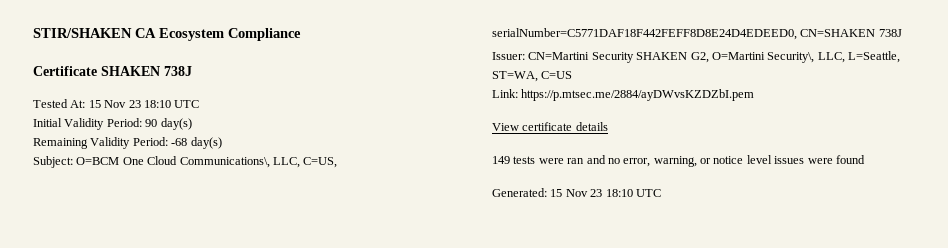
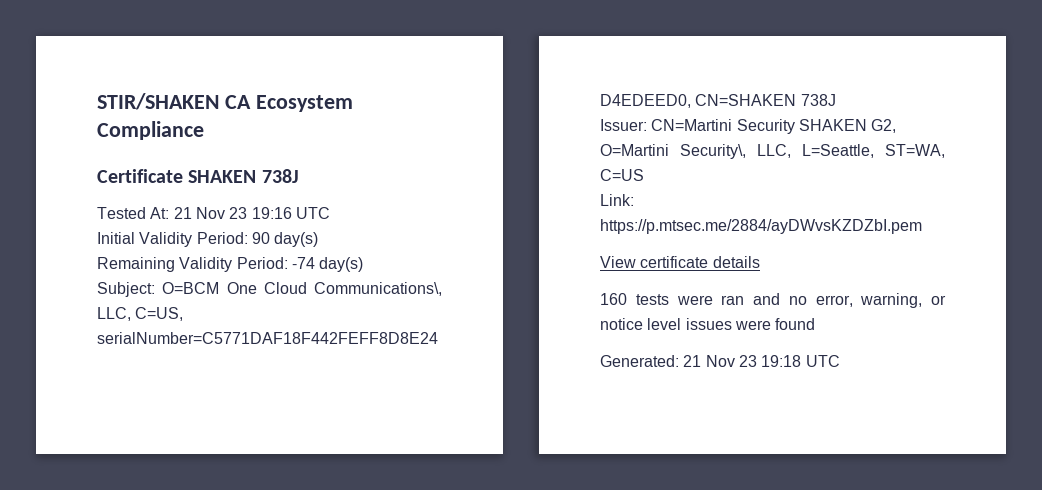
[88,100,171,108] 15 Nov 23 18:10 -> [173,207,292,219] 21 Nov 23 19:16
[171,138,188,146] -68 -> [291,257,315,269] -74
[492,156,510,164] 149 -> [600,293,627,305] 160
[550,189,633,197] 15 Nov 23 18:10 -> [683,355,802,367] 21 Nov 23 19:18

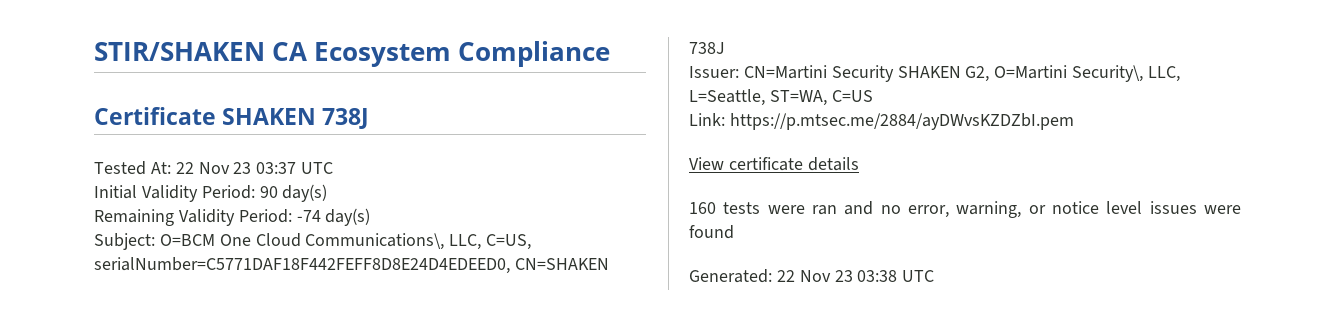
[173,207,292,219] 21 Nov 23 19:16 -> [175,162,297,174] 22 Nov 23 03:37
[683,355,802,367] 21 Nov 23 19:18 -> [776,270,898,282] 22 Nov 23 03:38

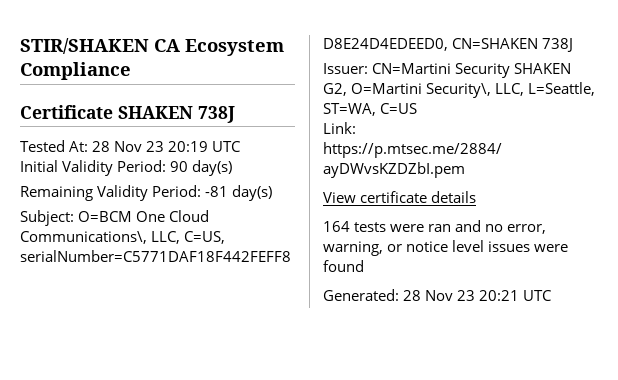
[175,162,297,174] 22 Nov 23 03:37 -> [92,141,209,152] 28 Nov 23 20:19
[296,210,321,222] -74 -> [205,186,229,197] -81
[689,202,716,214] 160 -> [323,221,350,232] 164
[776,270,898,282] 22 Nov 23 03:38 -> [403,290,520,301] 28 Nov 23 20:21

